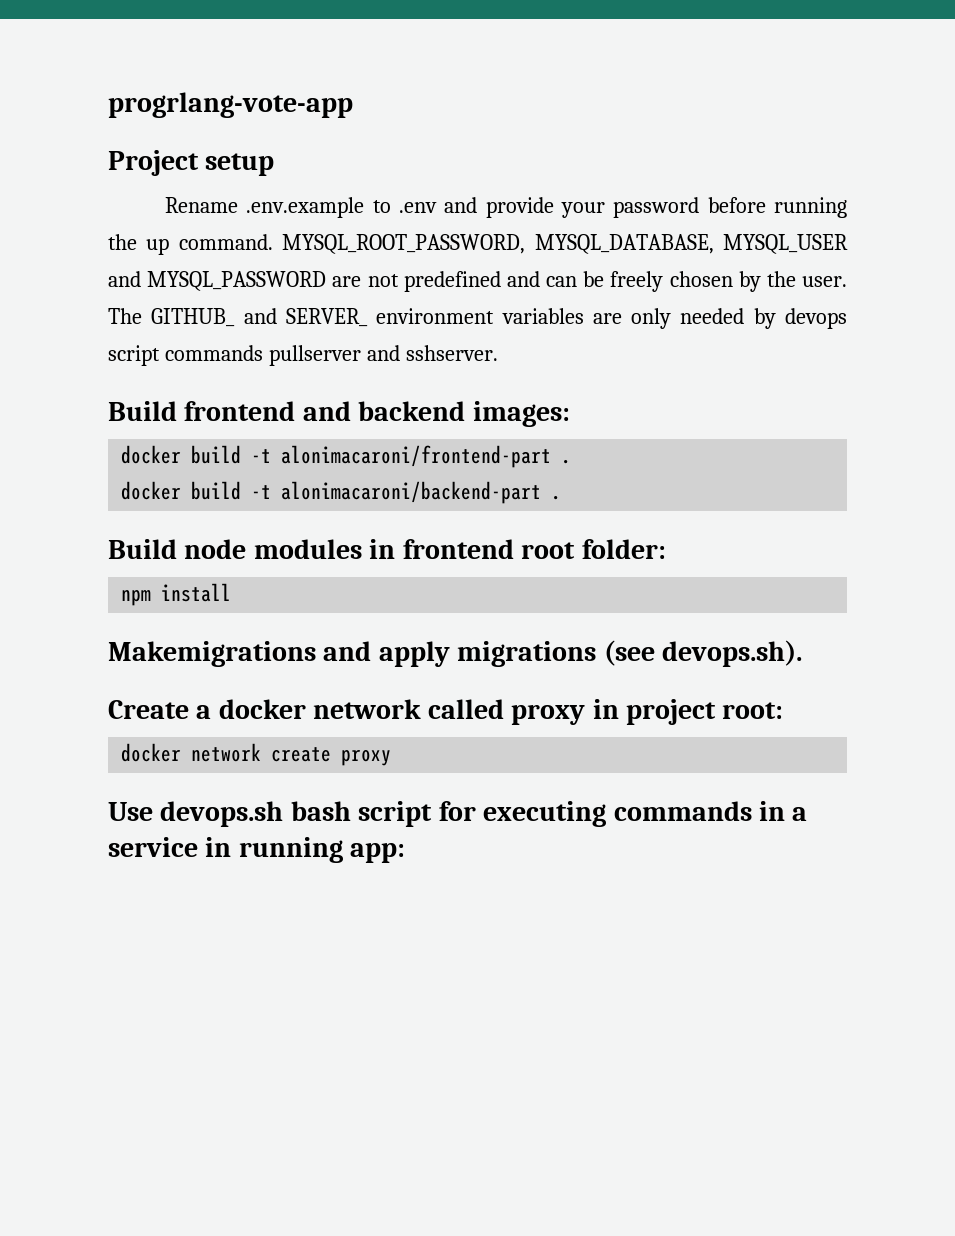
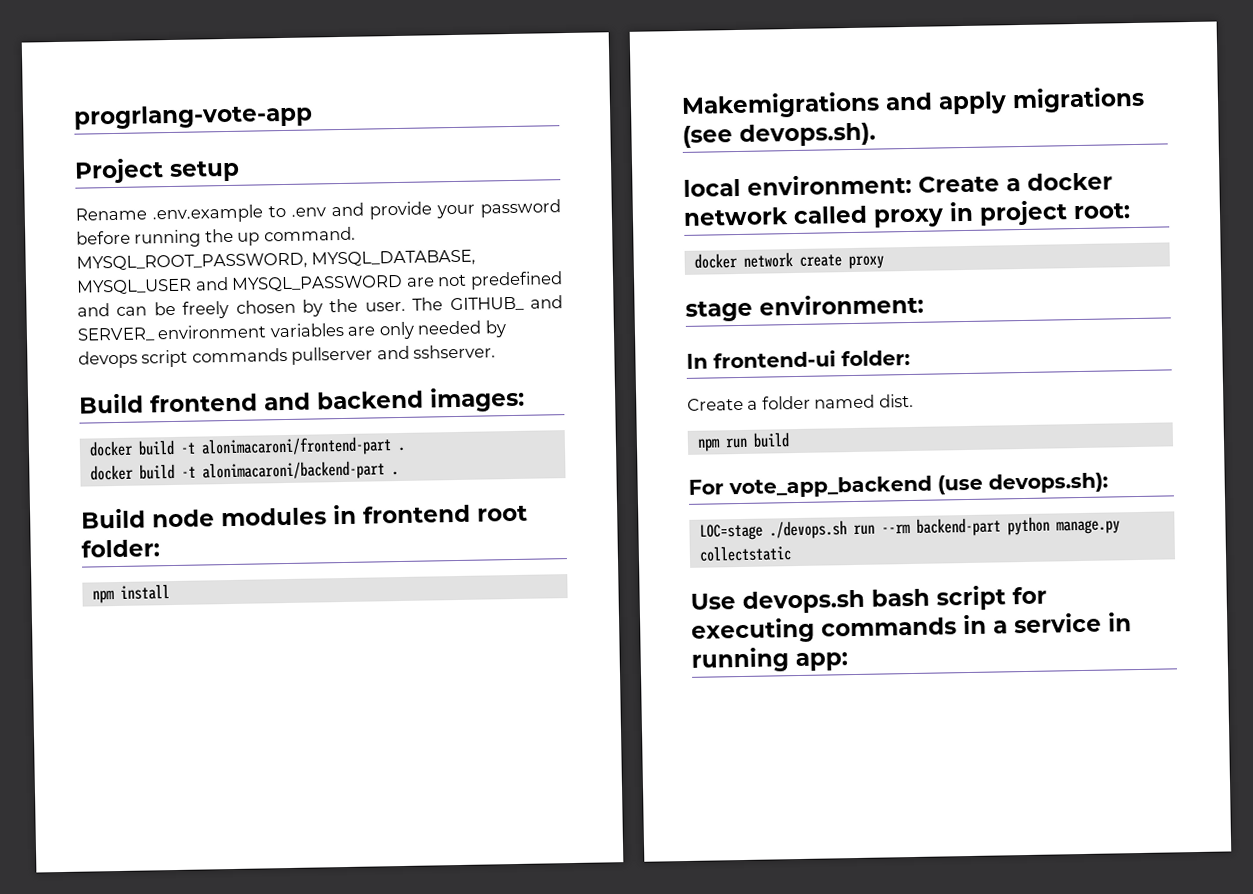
(803, 653) none -> [683,173,912,197] local environment:
(392, 757) none -> [685,293,924,322] [686,349,910,369] [687,393,914,411] [696,432,790,452] [688,472,1108,499] [698,516,1120,541] [698,545,792,562] // stage environment: // In frontend-ui folder: // Create a folder named dist. // npm run build // For vote_app_backend (use devops.sh): // LOC=stage ./devops.sh run --rm backend-part python manage.py collectstatic

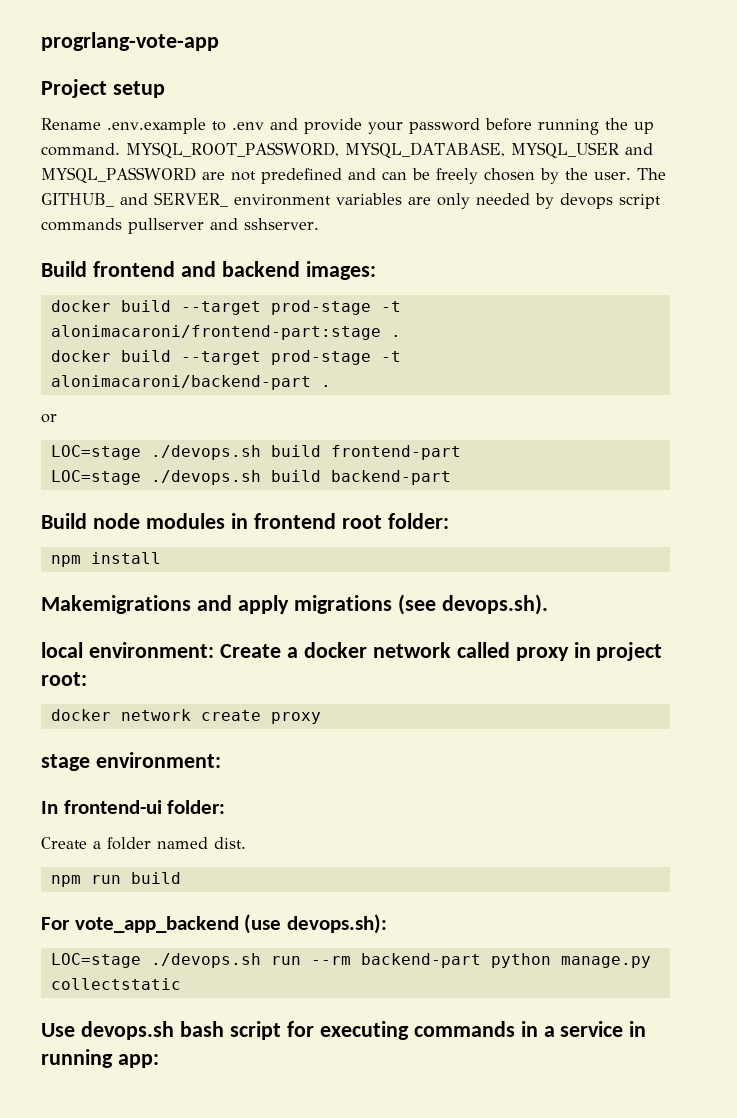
[179,436,392,458] -t alonimacaroni/frontend-part -> [180,300,401,315] [50,325,381,340] --target prod-stage -t alonimacaroni/frontend-part:stage
(175, 471) none -> [180,350,371,365] --target prod-stage
(399, 473) none -> [41,414,57,423] [50,445,461,460] [50,470,451,485] // or // LOC=stage ./devops.sh build frontend-part // LOC=stage ./devops.sh build backend-part

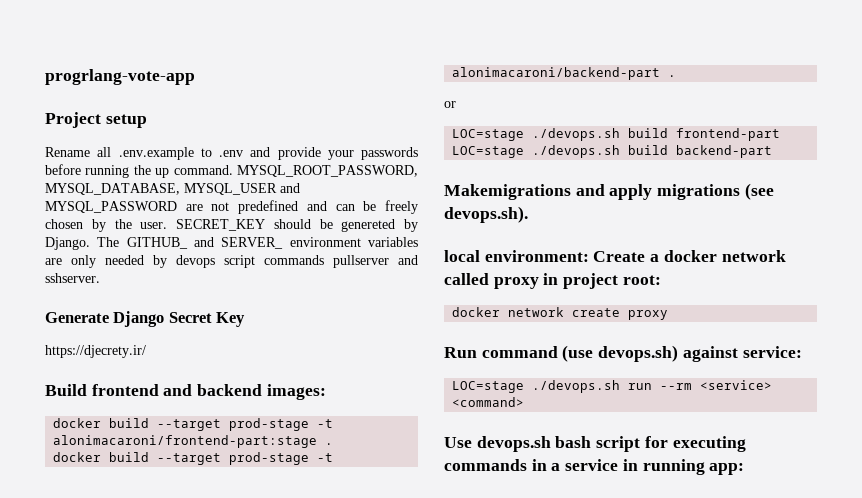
(101, 124) none -> [97,147,112,157] all
[408,118,480,134] password -> [361,147,418,160] passwords
(631, 176) none -> [176,219,418,232] [45,237,90,250] SECRET_KEY should be genereted by Django.
(319, 224) none -> [45,311,246,327] [45,345,146,358] // Generate Django Secret Key // https://djecrety.ir/
[41,513,449,529] [50,552,161,567] // Build node modules in frontend root folder: // npm install -> (773, 151) none
[41,752,221,771] [41,800,226,814] [41,837,246,850] [50,872,181,887] [41,914,387,934] stage environment: // In frontend-ui folder: // Create a folder named dist. // npm run build // For vote_app_backend (use devops.sh): -> [444,345,802,362] Run command (use devops.sh) against service:
[360,953,651,968] [50,978,181,990] backend-part python manage.py collectstatic -> [700,380,773,390] [452,397,525,407] <service> <command>

